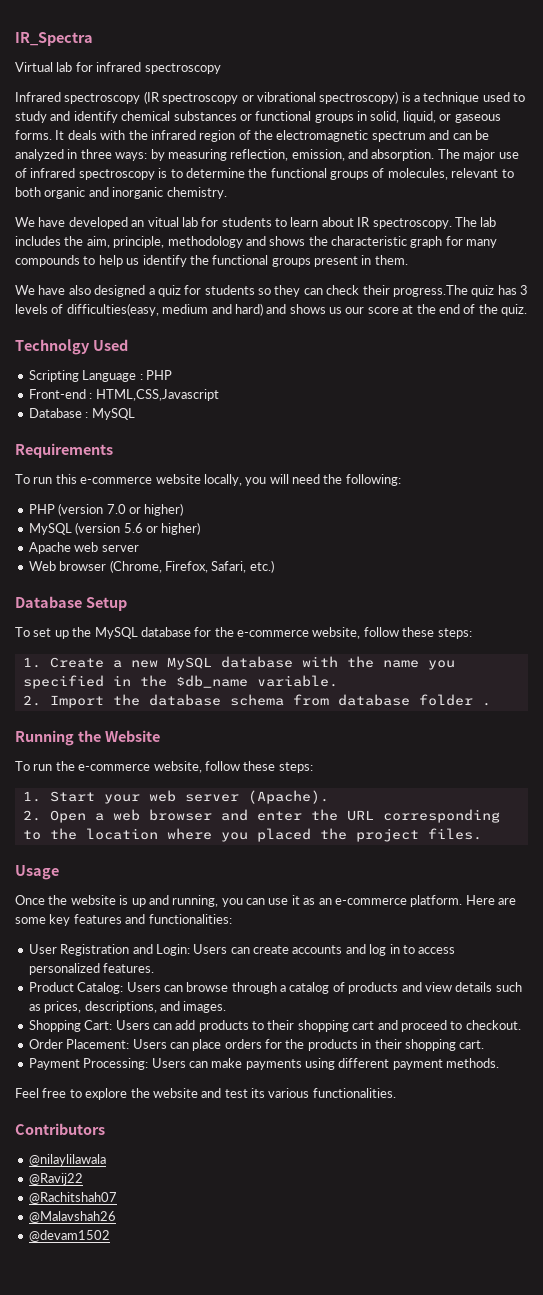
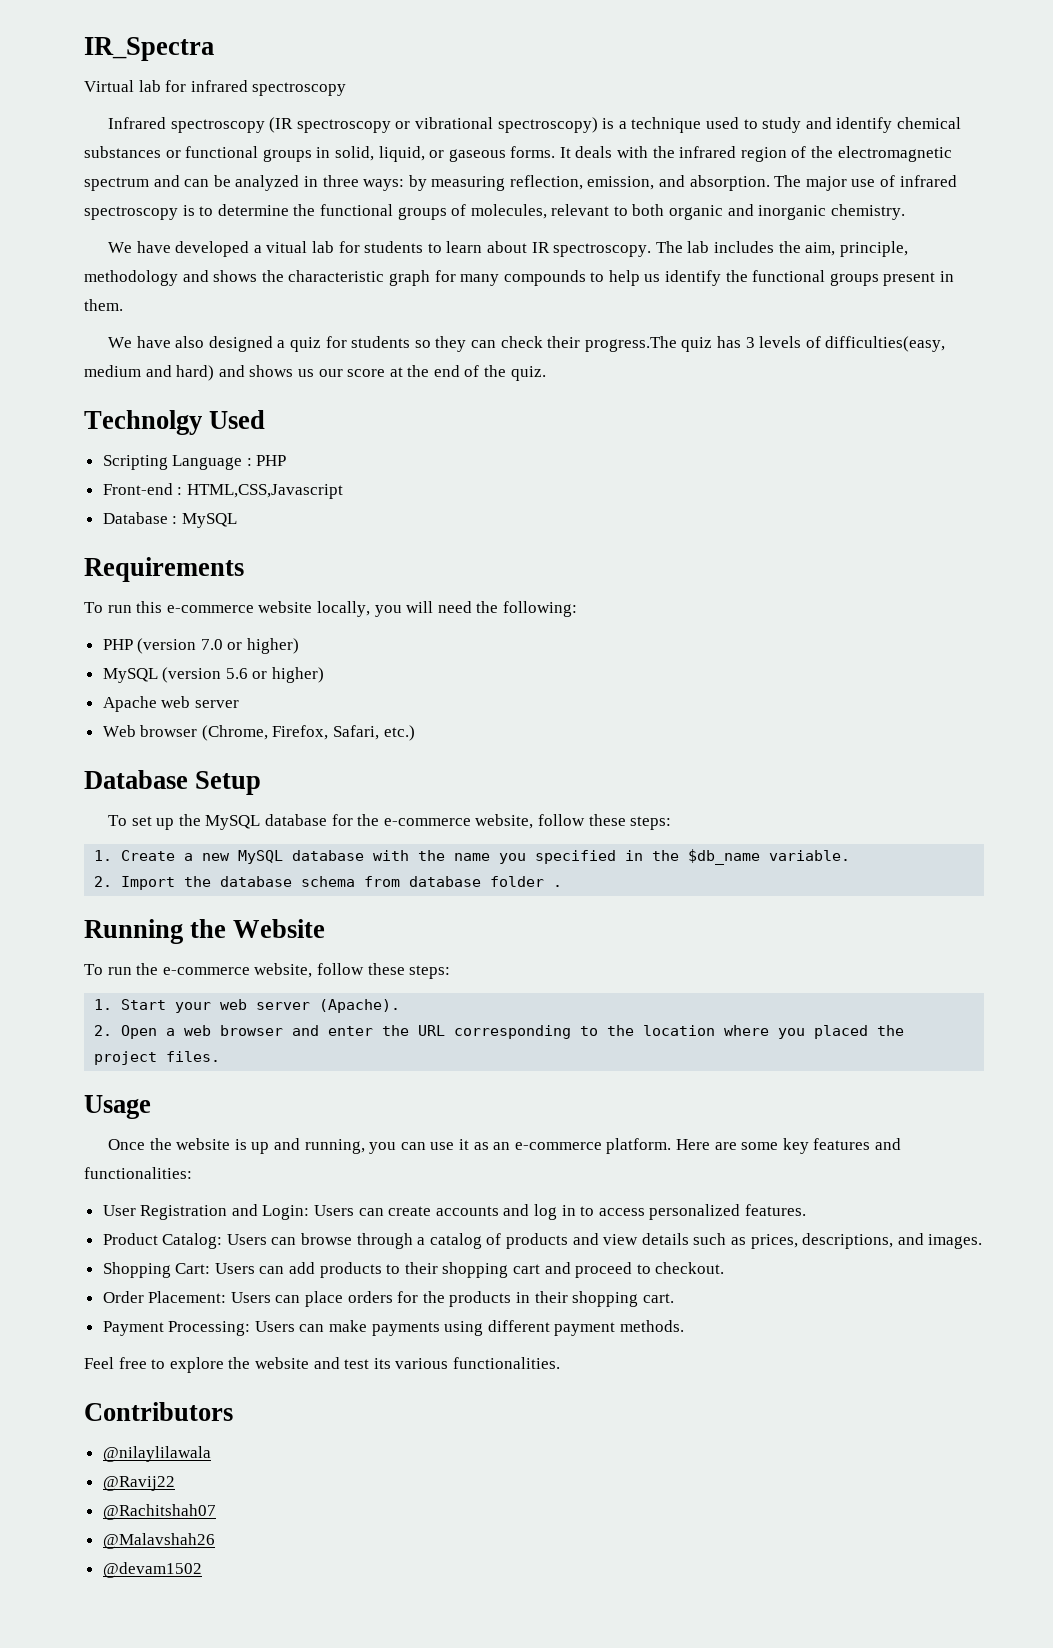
[131,220,145,227] an -> [253,245,262,253] a

